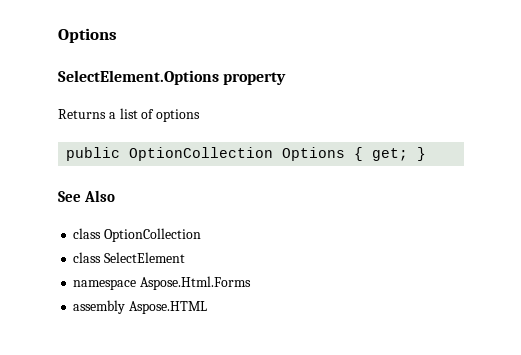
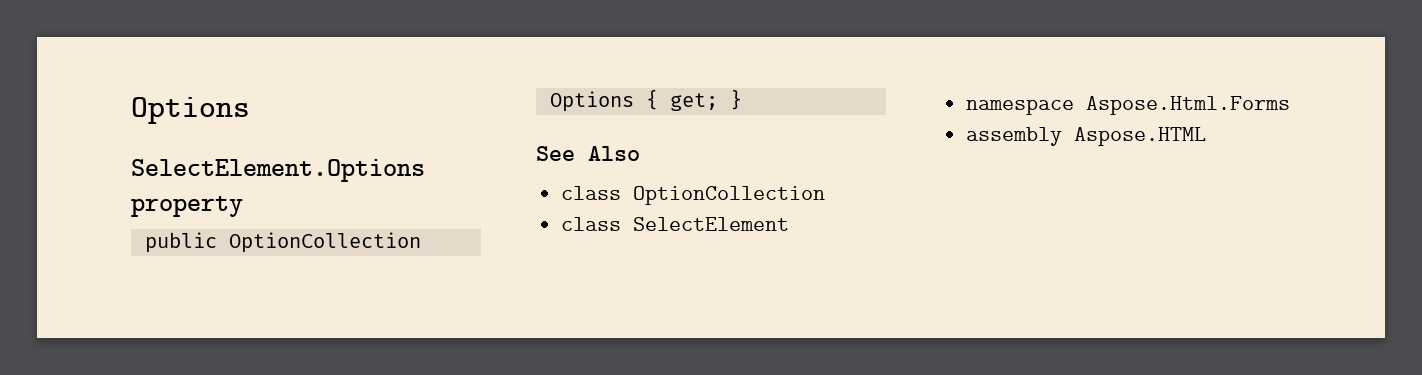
[58,108,201,122] // Returns a list of options -> (243, 206) none

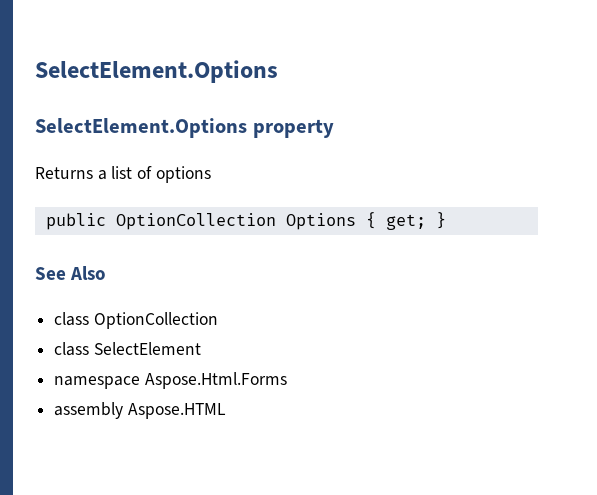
[131,97,250,124] Options -> [35,60,278,83] SelectElement.Options
(243, 206) none -> [35,166,211,183] // Returns a list of options

